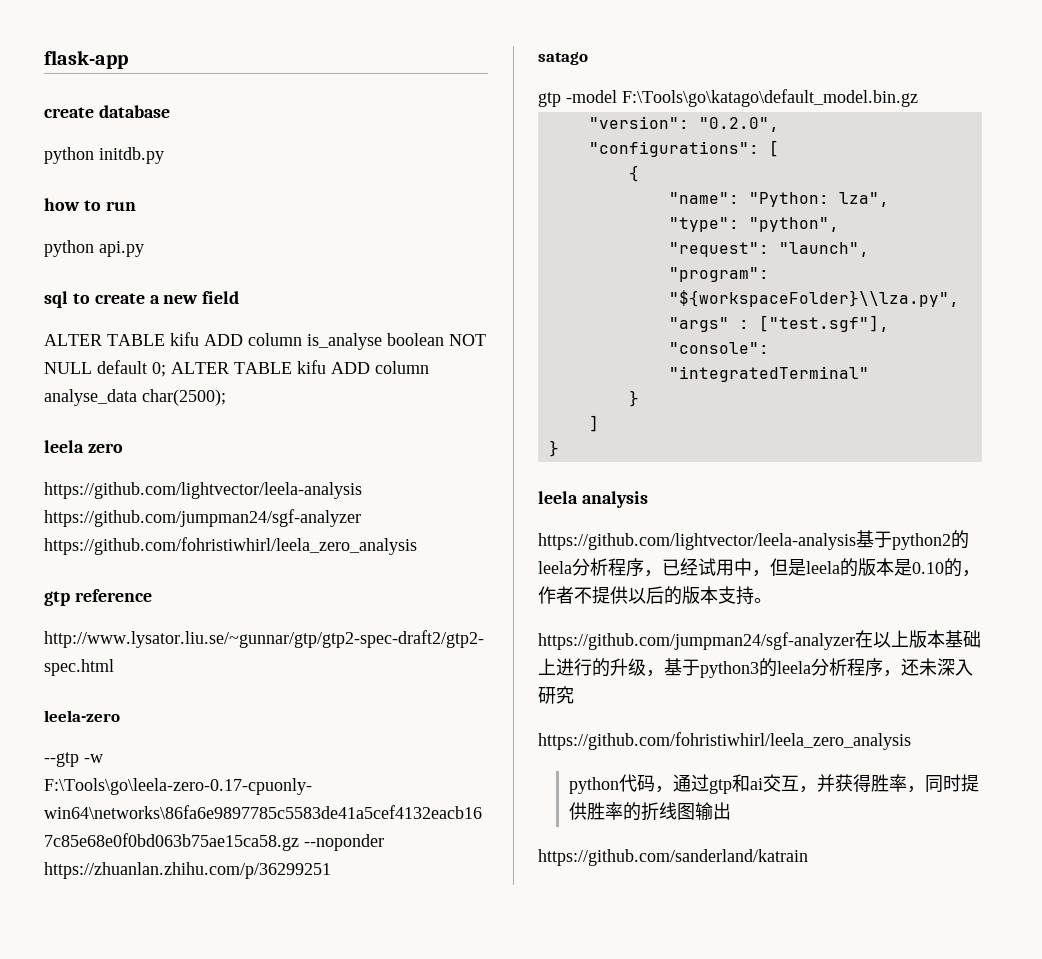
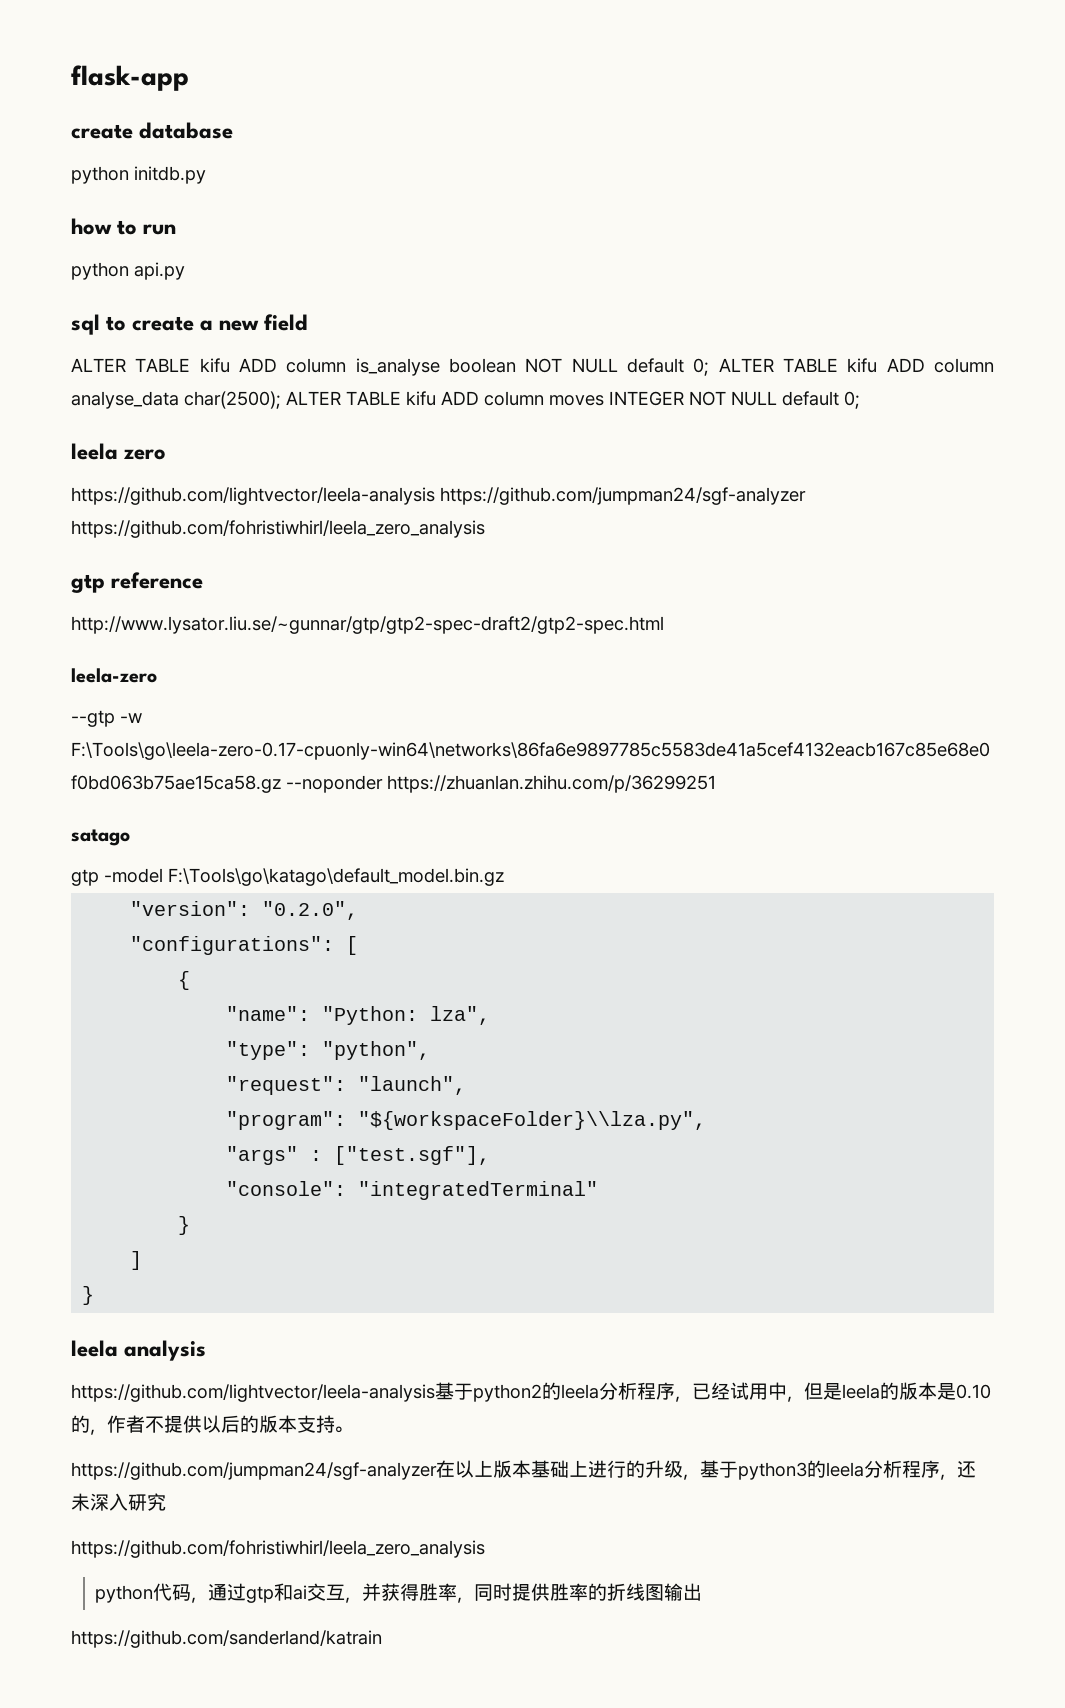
(226, 397) none -> [286,391,860,409] ALTER TABLE kifu ADD column moves INTEGER NOT NULL default 0;

